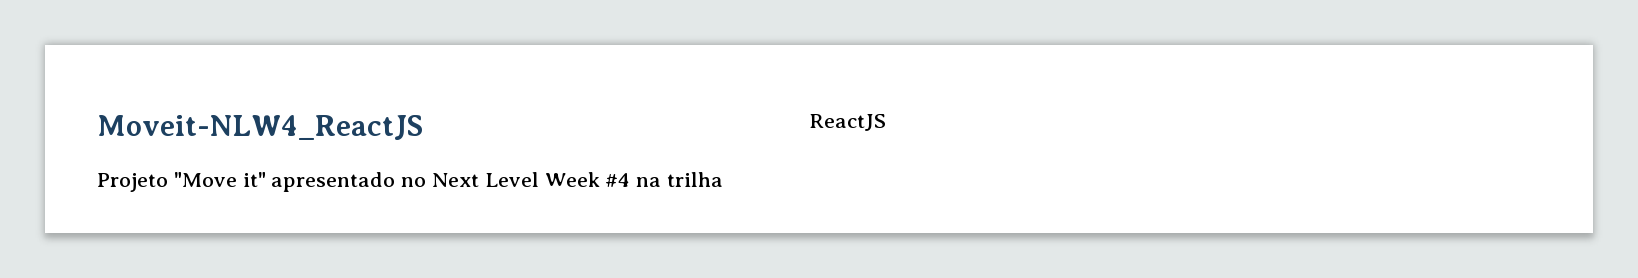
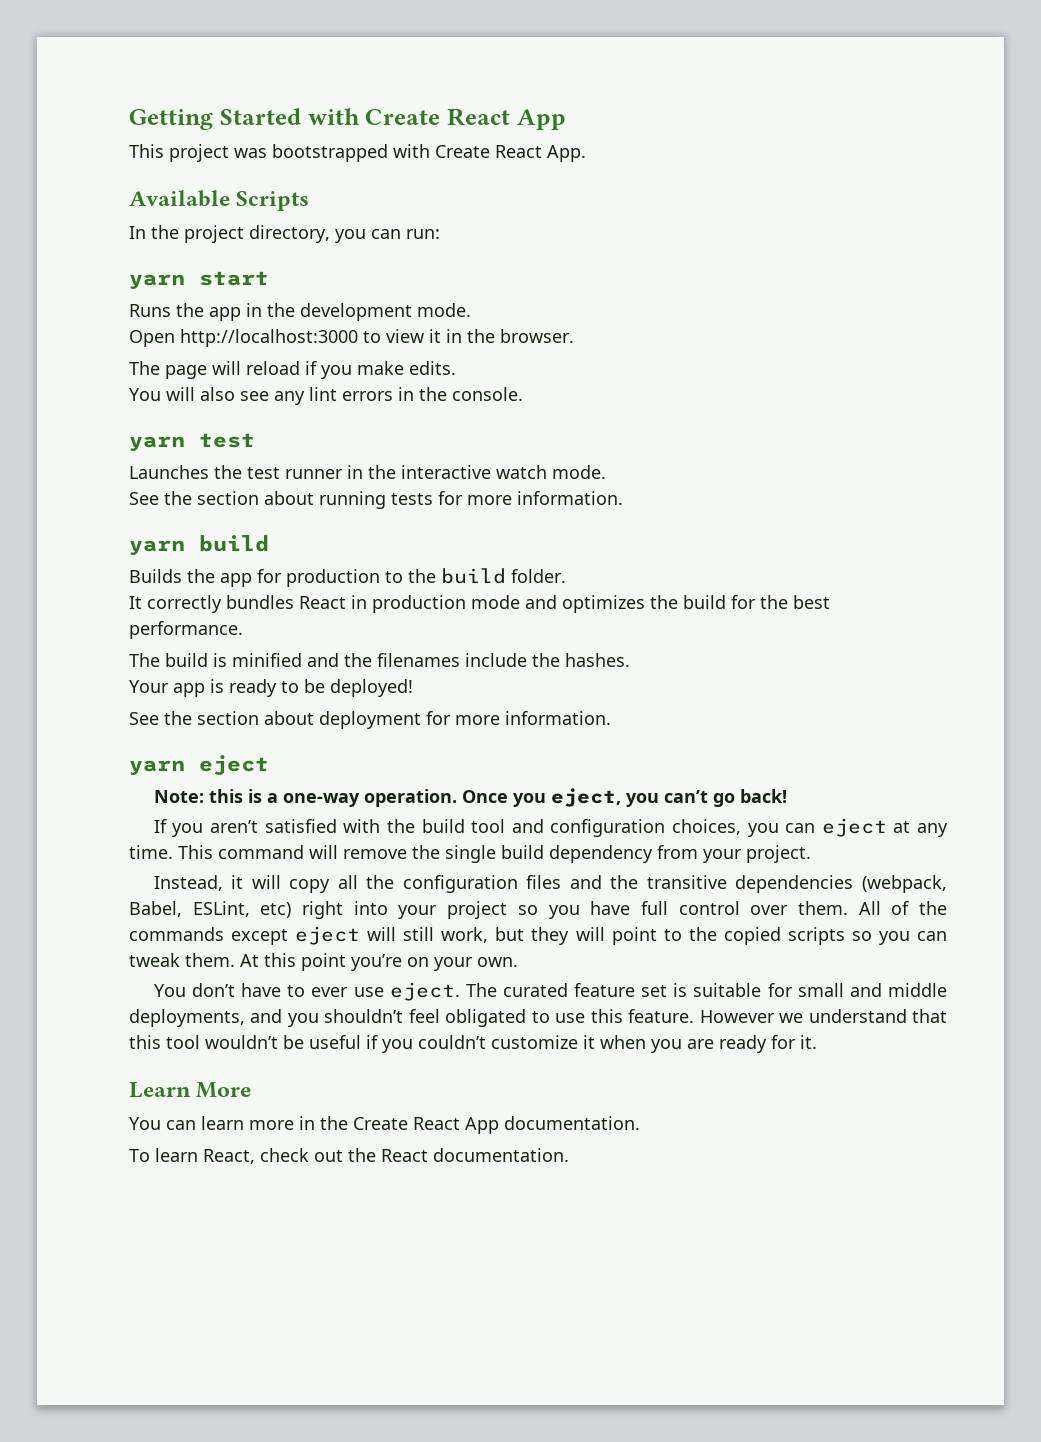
[97,115,423,140] [97,172,724,192] [809,114,886,131] Moveit-NLW4_ReactJS // Projeto "Move it" apresentado no Next Level Week #4 na trilha ReactJS -> [129,108,566,130] [129,144,586,162] [129,190,310,211] [129,225,440,243] [129,271,269,290] [129,303,471,321] [129,329,574,347] [129,361,456,379] [129,387,523,405] [129,433,255,452] [129,465,606,479] [129,491,623,509] [129,535,269,556] [129,568,566,587] [129,595,830,613] [129,621,243,639] [129,653,630,667] [129,679,413,697] [129,711,611,729] [129,755,269,776] [153,788,787,807] [153,818,949,837] [129,845,811,863] [153,875,948,893] [129,901,947,919] [129,926,947,945] [129,953,518,971] [153,982,947,1001] [129,1009,947,1027] [129,1035,817,1053] [129,1082,252,1098] [129,1116,640,1134] [129,1148,569,1164] Getting Started with Create React App // This project was bootstrapped with Create React App. // Available Scripts // In the project directory, you can run: // yarn start // Runs the app in the development mode. // Open http://localhost:3000 to view it in the browser. // The page will reload if you make edits. // You will also see any lint errors in the console. // yarn test // Launches the test runner in the interactive watch mode. // See the section about running tests for more information. // yarn build // Builds the app for production to the build folder. // It correctly bundles React in production mode and optimizes the build for the best performance. // The build is minified and the filenames include the hashes. // Your app is ready to be deployed! // See the section about deployment for more information. // yarn eject // Note: this is a one-way operation. Once you eject, you can’t go back! // If you aren’t satisfied with the build tool and configuration choices, you can eject at any time. This command will remove the single build dependency from your project. // Instead, it will copy all the configuration files and the transitive dependencies (webpack, Babel, ESLint, etc) right into your project so you have full control over them. All of the commands except eject will still work, but they will point to the copied scripts so you can tweak them. At this point you’re on your own. // You don’t have to ever use eject. The curated feature set is suitable for small and middle deployments, and you shouldn’t feel obligated to use this feature. However we understand that this tool wouldn’t be useful if you couldn’t customize it when you are ready for it. // Learn More // You can learn more in the Create React App documentation. // To learn React, check out the React documentation.

